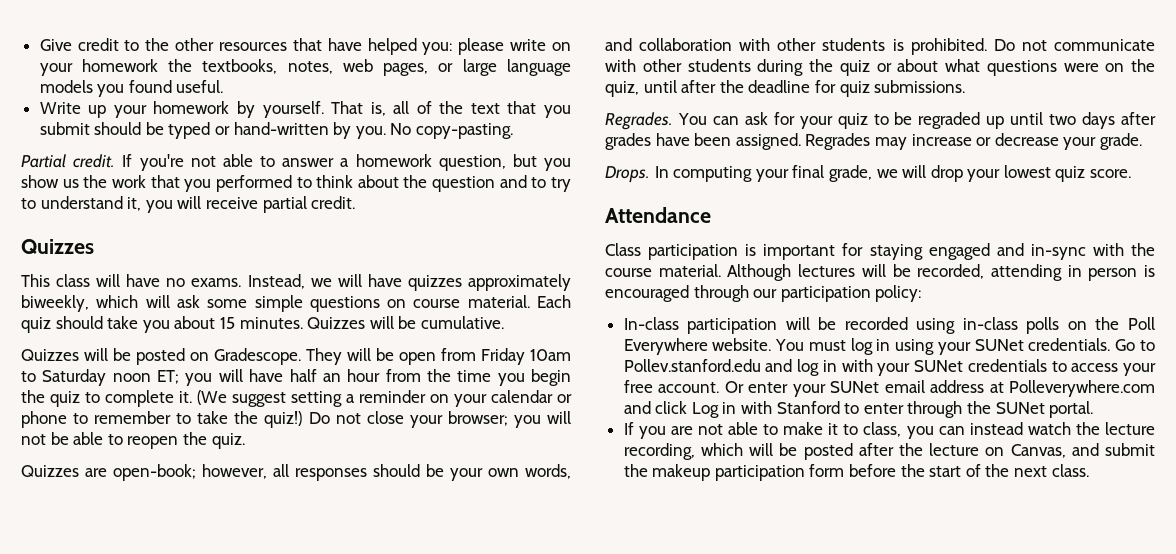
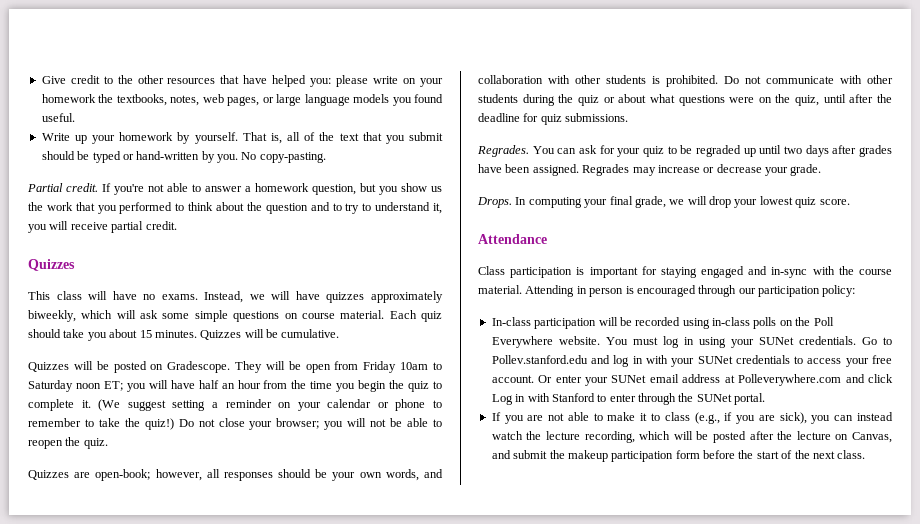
[727,264,1062,281] Although lectures will be recorded, attending -> [525,285,575,297] Attending
[863,422,902,437] class, -> [664,412,807,424] class (e.g., if you are sick),

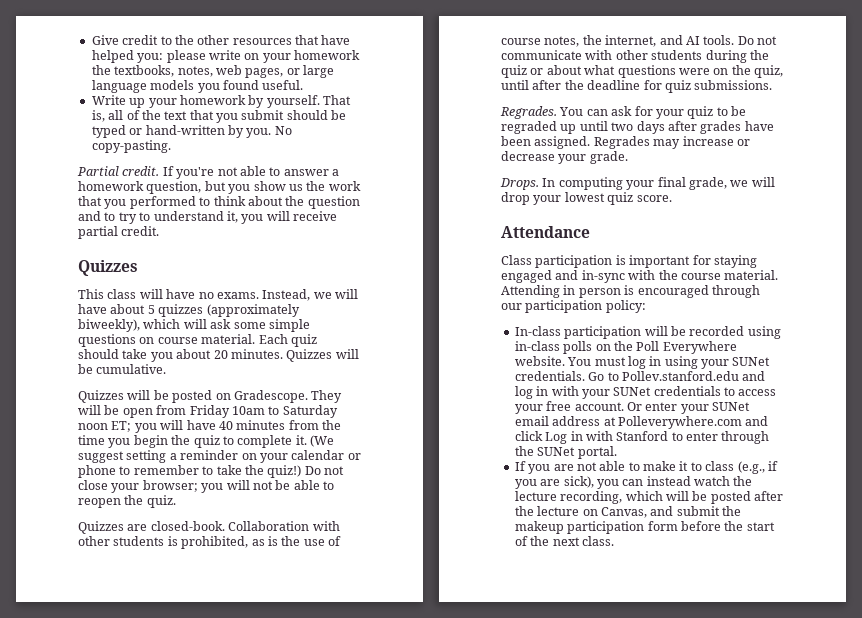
[326,291,443,303] [28,310,76,322] quizzes approximately biweekly, -> [110,304,300,317] [78,319,140,332] about 5 quizzes (approximately biweekly),
[139,330,152,338] 15 -> [213,350,228,359] 20
[198,380,261,389] half an hour -> [218,420,286,430] 40 minutes
[95,469,444,481] [478,75,718,87] open-book; however, all responses should be your own words, and collaboration with other students is prohibited. -> [150,521,340,531] [78,536,341,549] [501,35,735,47] closed-book. Collaboration with other students is prohibited, as is the use of course notes, the internet, and AI tools.

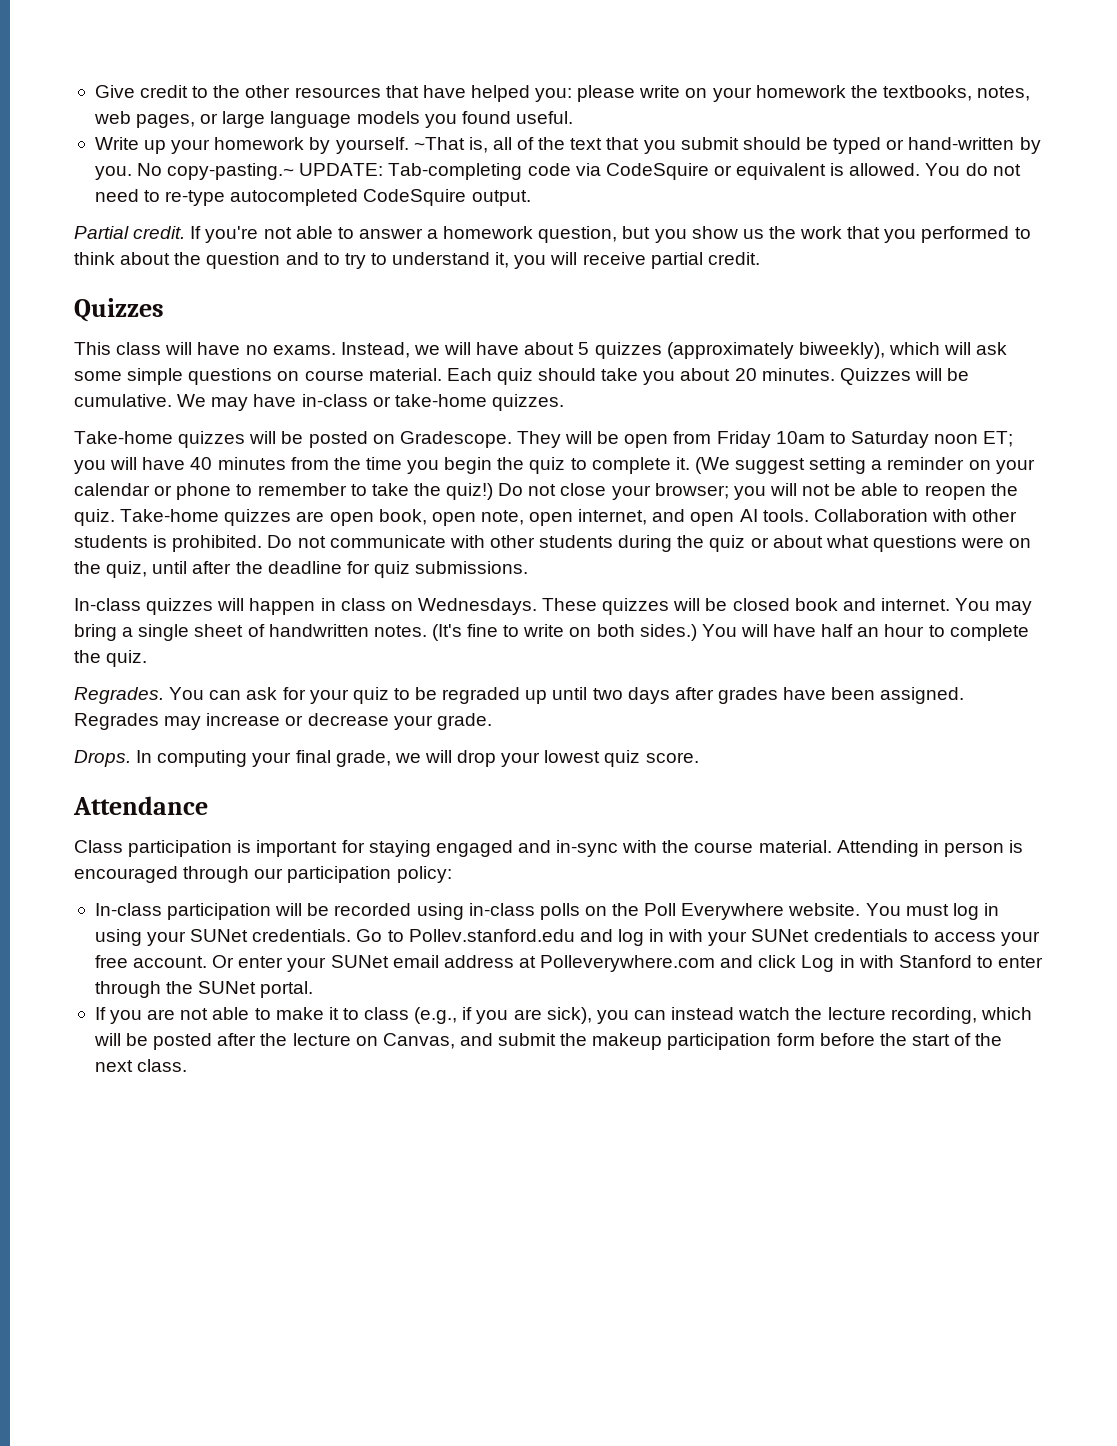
[323,95,351,105] That -> [413,137,465,150] ~That
[91,140,171,153] copy-pasting. -> [167,163,1021,180] [94,189,531,206] copy-pasting.~ UPDATE: Tab-completing code via CodeSquire or equivalent is allowed. You do not need to re-type autocompleted CodeSquire output.
[78,390,124,403] // Quizzes -> [177,394,564,411] [74,431,246,448] We may have in-class or take-home quizzes. // Take-home quizzes
[78,521,225,534] // Quizzes are closed-book. -> [120,509,809,526] Take-home quizzes are open book, open note, open internet, and open AI tools.
[181,536,341,549] [501,35,735,47] prohibited, as is the use of course notes, the internet, and AI tools. -> [172,535,263,552] prohibited.
(773, 85) none -> [74,598,1033,615] [74,624,1029,641] [74,650,148,667] // In-class quizzes will happen in class on Wednesdays. These quizzes will be closed book and internet. You may bring a single sheet of handwritten notes. (It's fine to write on both sides.) You will have half an hour to complete the quiz.

